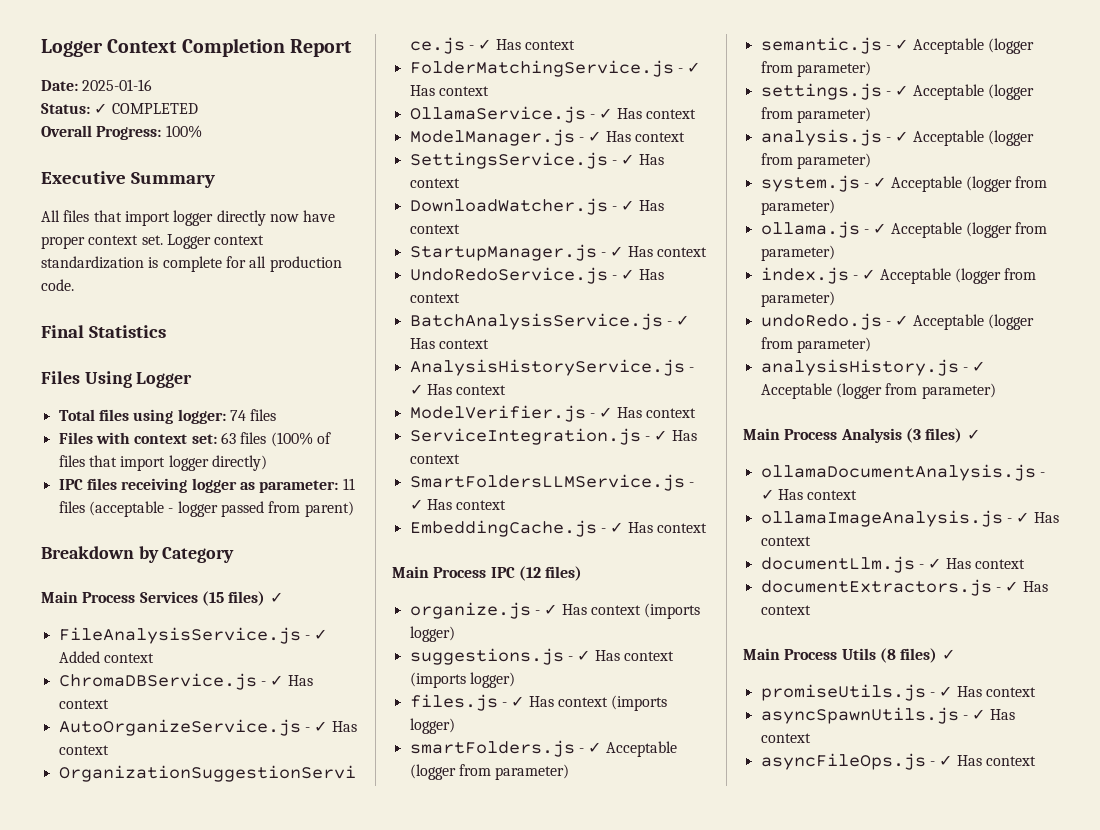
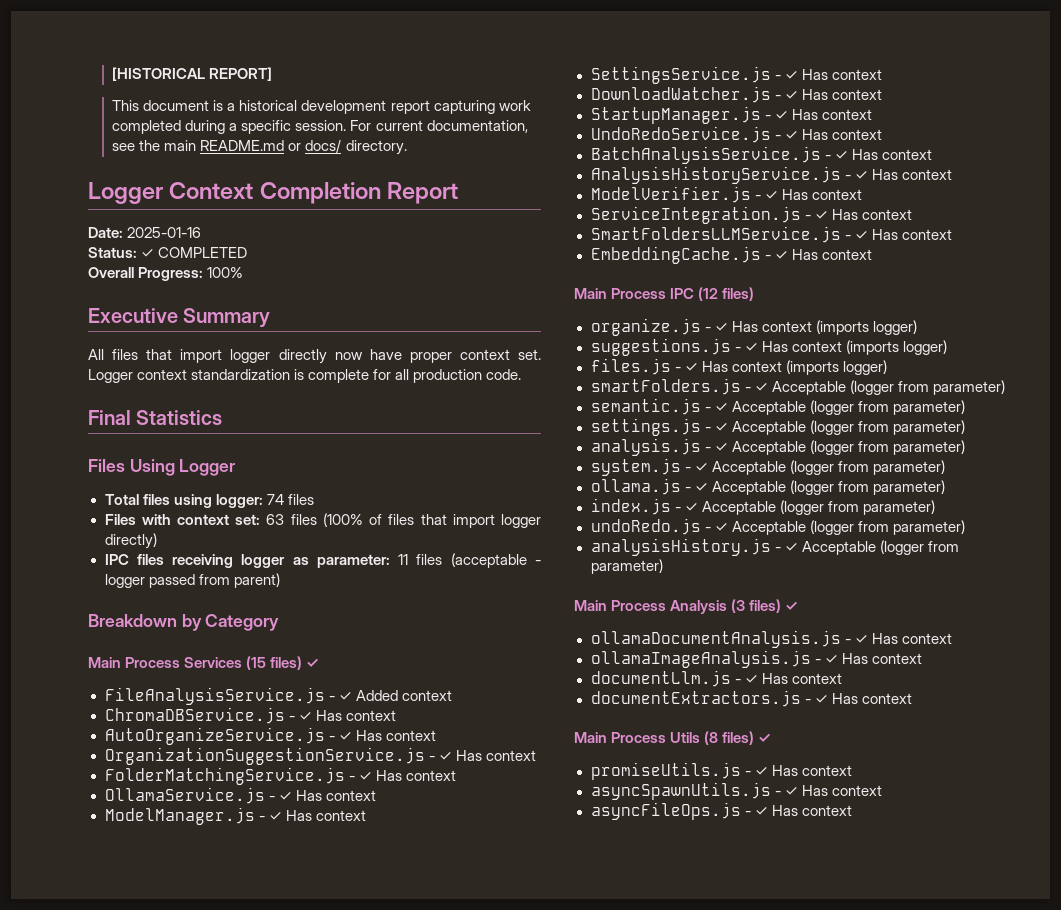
(41, 48) none -> [112,67,273,81] [112,100,531,114] [112,120,528,134] [112,139,407,155] [HISTORICAL REPORT] // This document is a historical development report capturing work completed during a specific session. For current documentation, see the main README.md or docs/ directory. //

